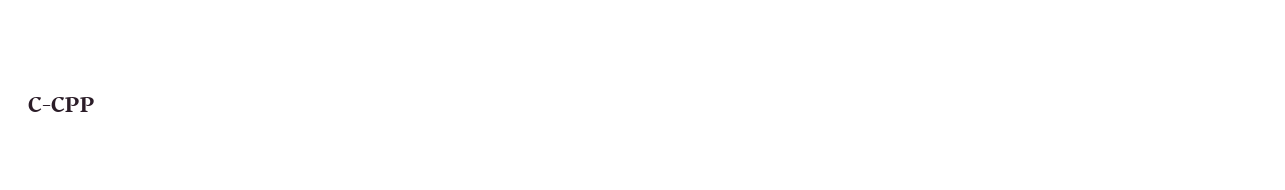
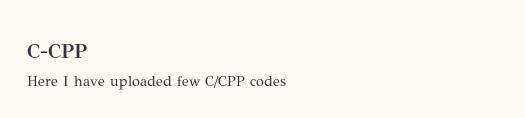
(95, 104) none -> [27,76,286,90] // Here I have uploaded few C/CPP codes

